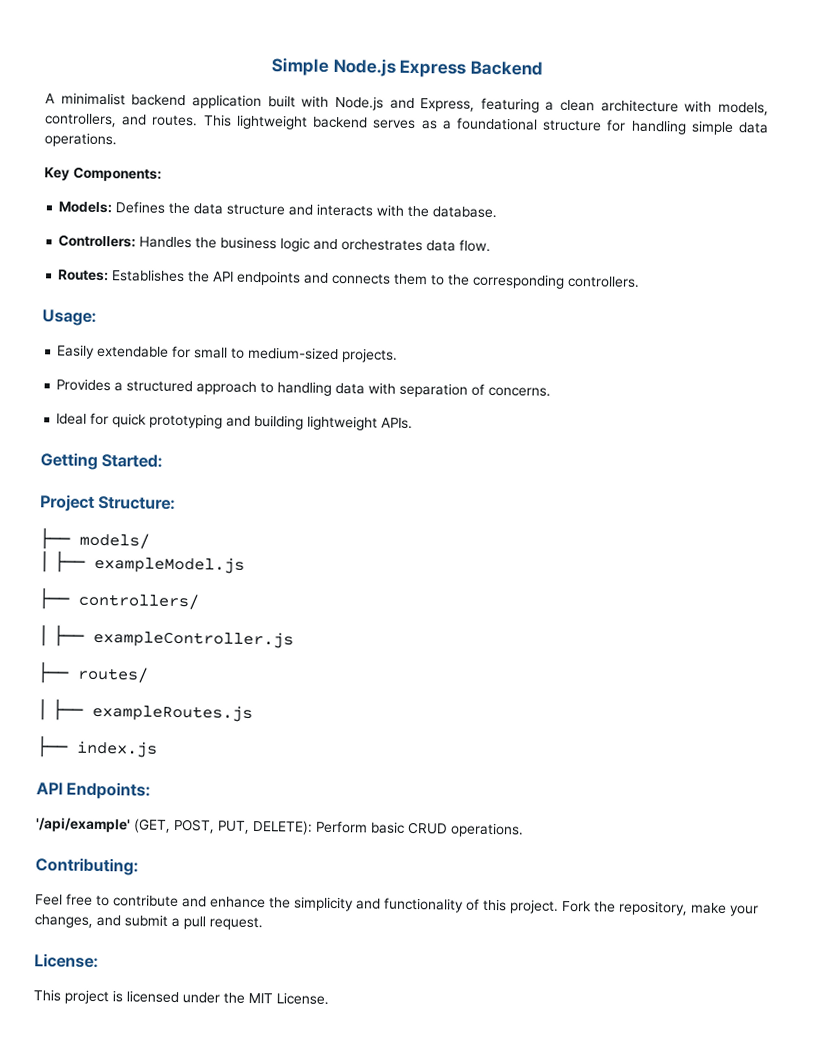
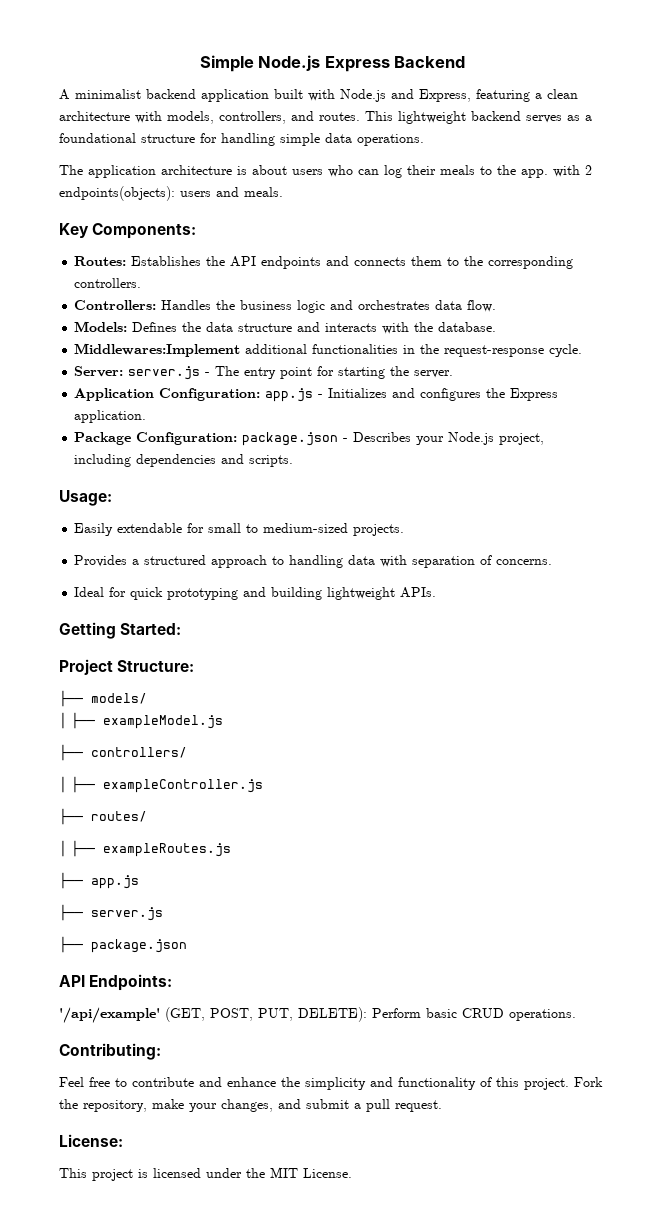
[44,166,162,182] [58,201,498,219] [58,234,492,252] Key Components: // Models: Defines the data structure and interacts with the database. // Controllers: Handles the business logic and orchestrates data flow. -> [59,165,592,178] [59,186,283,201] [59,223,197,239] The application architecture is about users who can log their meals to the app. with 2 endpoints(objects): users and meals. // Key Components:
(641, 281) none -> [74,300,497,313] [74,321,497,334] [74,343,583,357] [74,366,454,380] [74,388,559,402] [74,410,147,423] [74,432,545,446] [74,454,294,467] // Controllers: Handles the business logic and orchestrates data flow. // Models: Defines the data structure and interacts with the database. // Middlewares:Implement additional functionalities in the request-response cycle. // Server: server.js - The entry point for starting the server. // Application Configuration: app.js - Initializes and configures the Express application. // Package Configuration: package.json - Describes your Node.js project, including dependencies and scripts.
[76,740,158,758] index.js -> [91,875,139,889] [59,904,163,921] [59,936,187,953] app.js // ├── server.js // ├── package.json

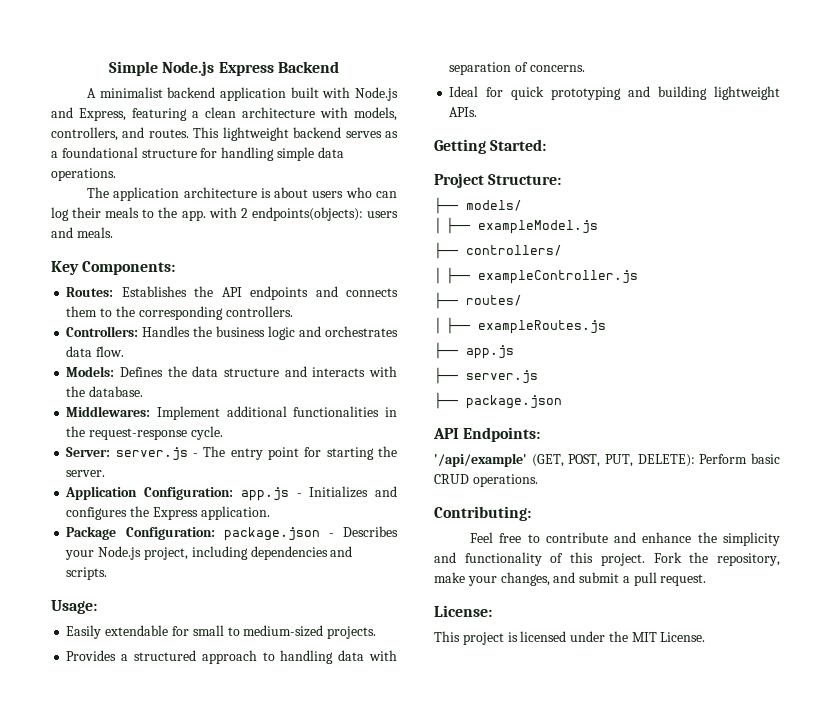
[74,343,241,357] Middlewares:Implement -> [66,406,221,420] Middlewares: Implement

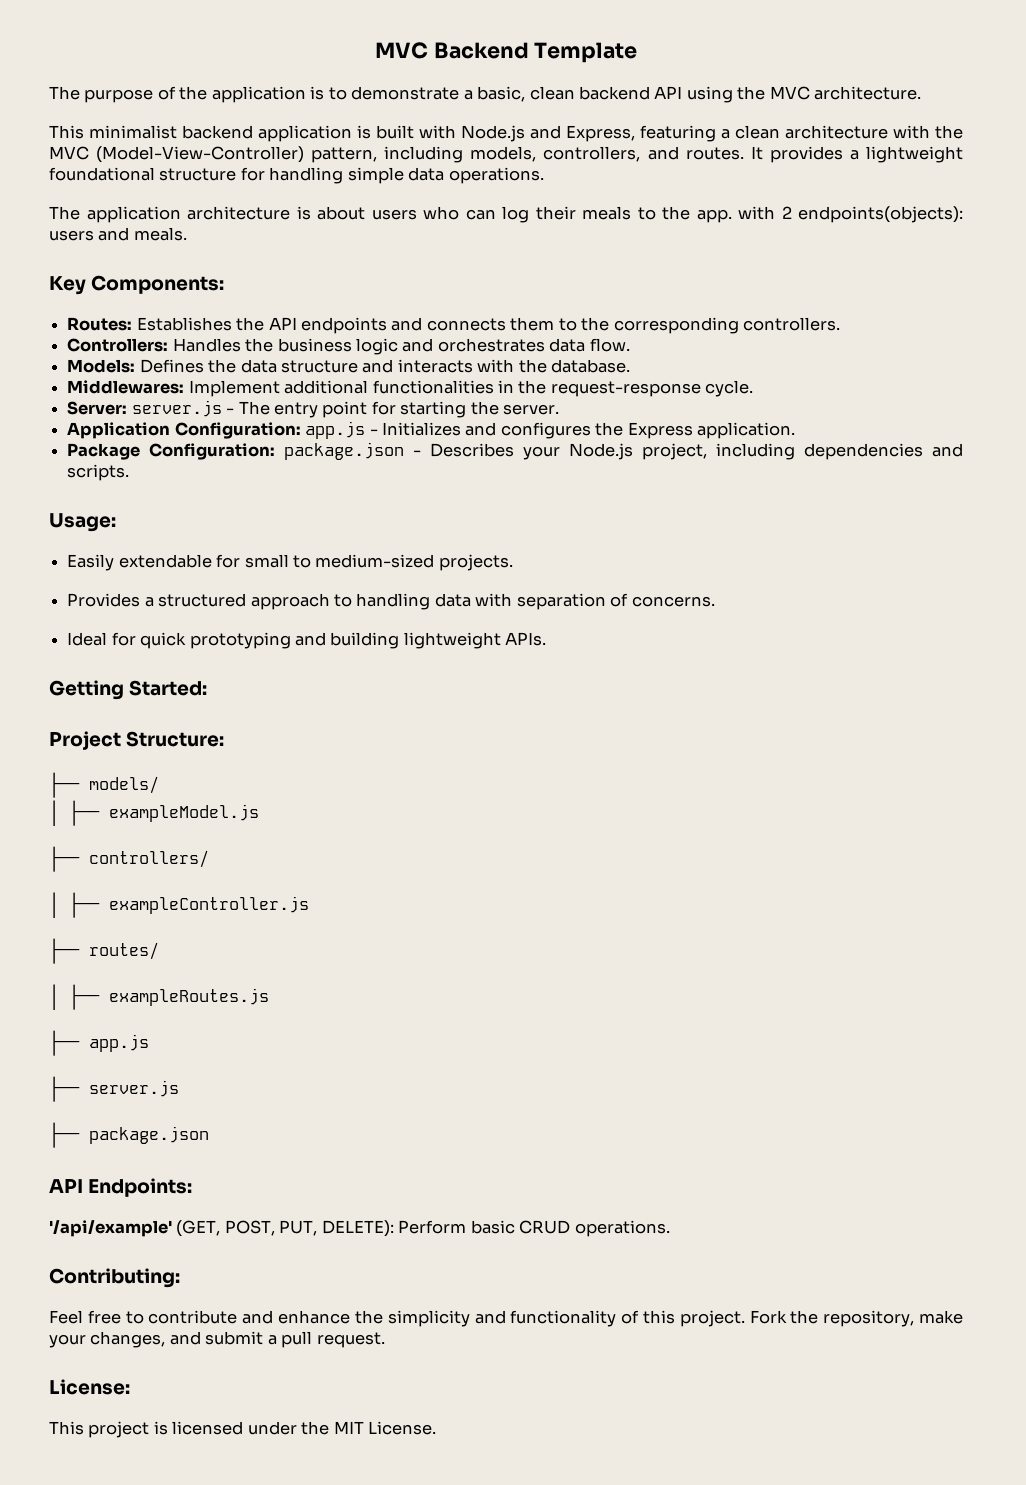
[109,61,339,76] [86,88,96,98] Simple Node.js Express Backend // A -> [374,42,638,63] [49,86,922,103] [49,125,84,139] MVC Backend Template // The purpose of the application is to demonstrate a basic, clean backend API using the MVC architecture. // This
(286, 94) none -> [357,125,371,139] is
[354,107,397,121] [51,127,398,141] [51,151,58,158] models, controllers, and routes. This lightweight backend serves as a -> [935,125,963,139] [49,146,964,163] the MVC (Model-View-Controller) pattern, including models, controllers, and routes. It provides a lightweight

